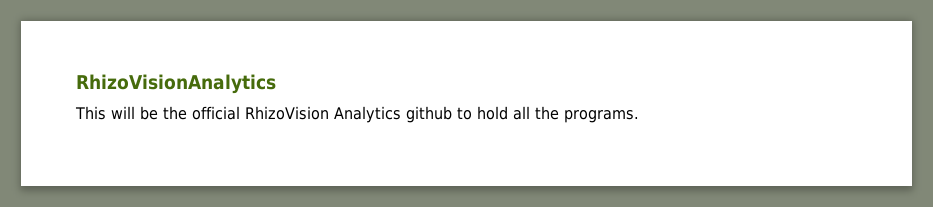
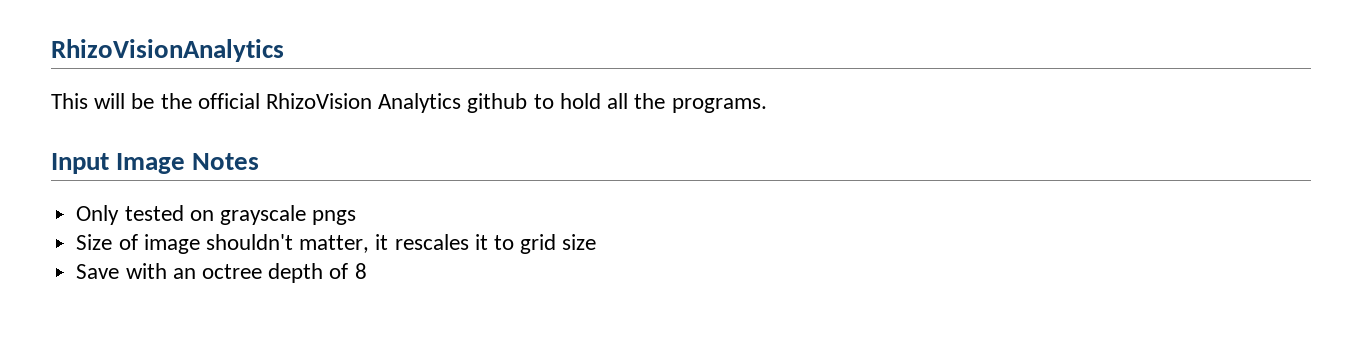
(639, 116) none -> [51,153,260,174] [76,205,357,225] [76,234,597,254] [76,263,367,283] // Input Image Notes // Only tested on grayscale pngs // Size of image shouldn't matter, it rescales it to grid size // Save with an octree depth of 8

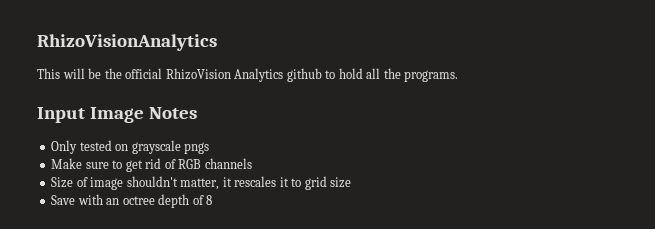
(357, 217) none -> [51,158,252,172] // Make sure to get rid of RGB channels

